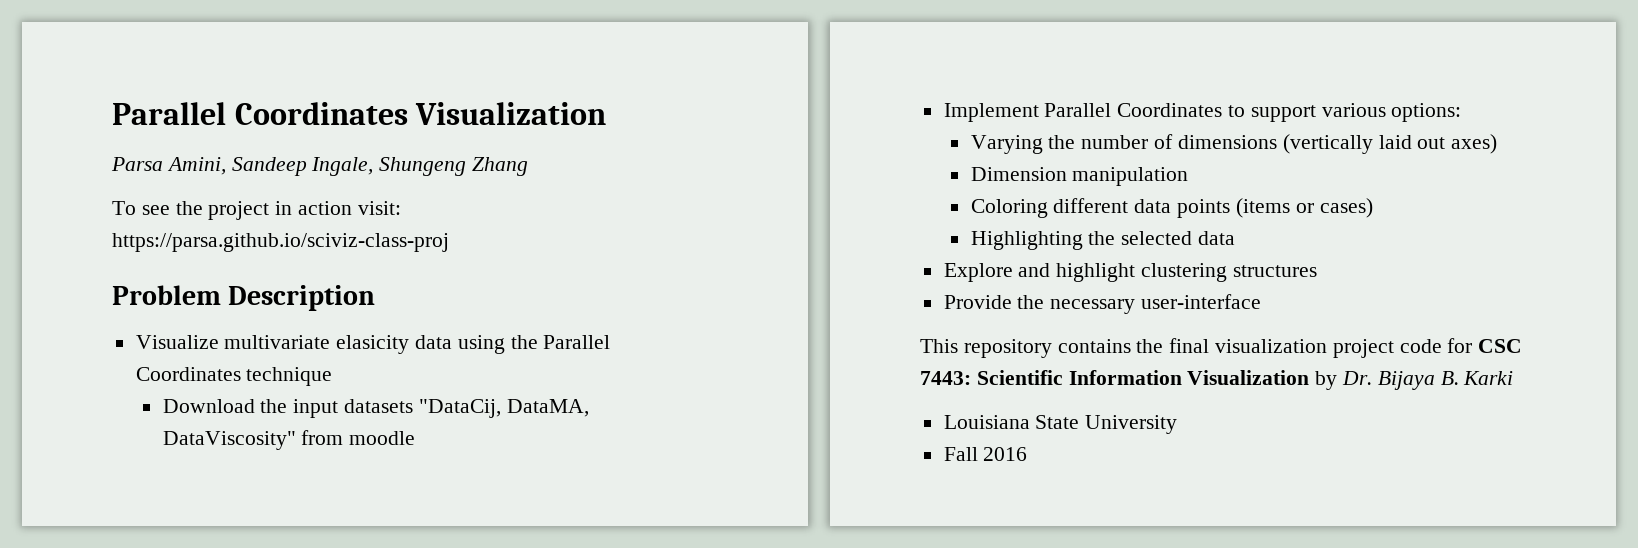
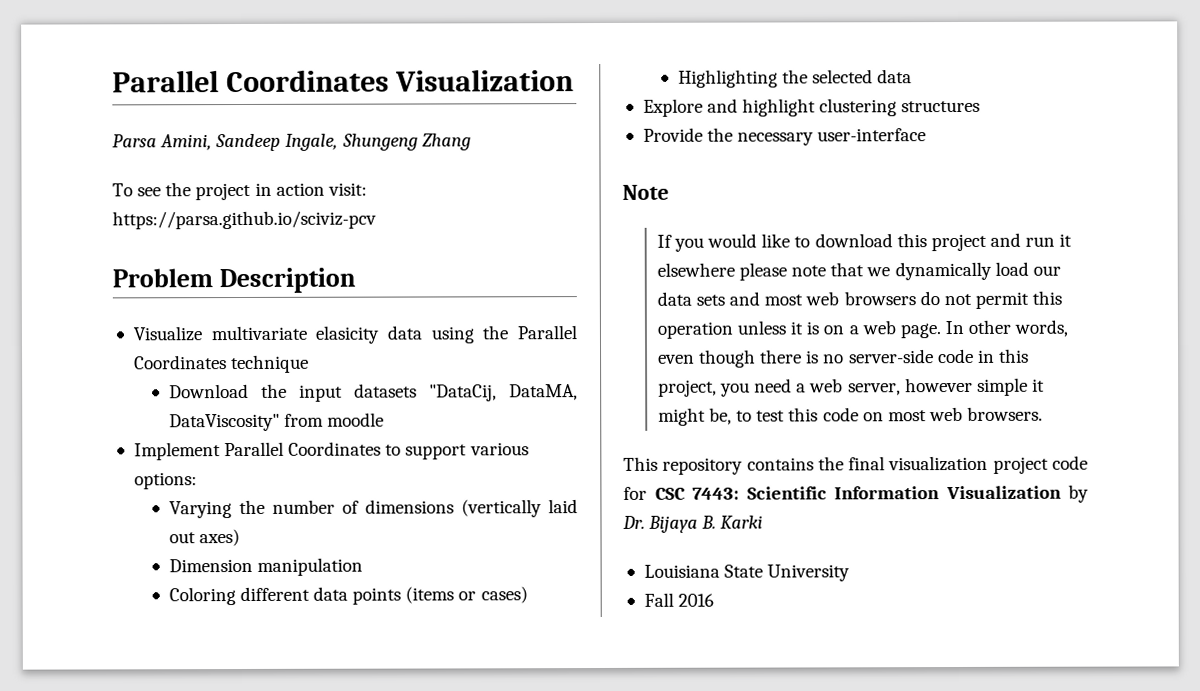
[112,233,449,252] https://parsa.github.io/sciviz-class-proj -> [112,210,377,230] https://parsa.github.io/sciviz-pcv
(1262, 301) none -> [622,184,669,200] [656,232,1073,252] [656,261,1061,281] [656,290,1063,309] [656,319,1069,339] [657,348,1029,368] [657,377,1045,397] [657,406,1044,426] // Note // If you would like to download this project and run it elsewhere please note that we dynamically load our data sets and most web browsers do not permit this operation unless it is on a web page. In other words, even though there is no server-side code in this project, you need a web server, however simple it might be, to test this code on most web browsers.

